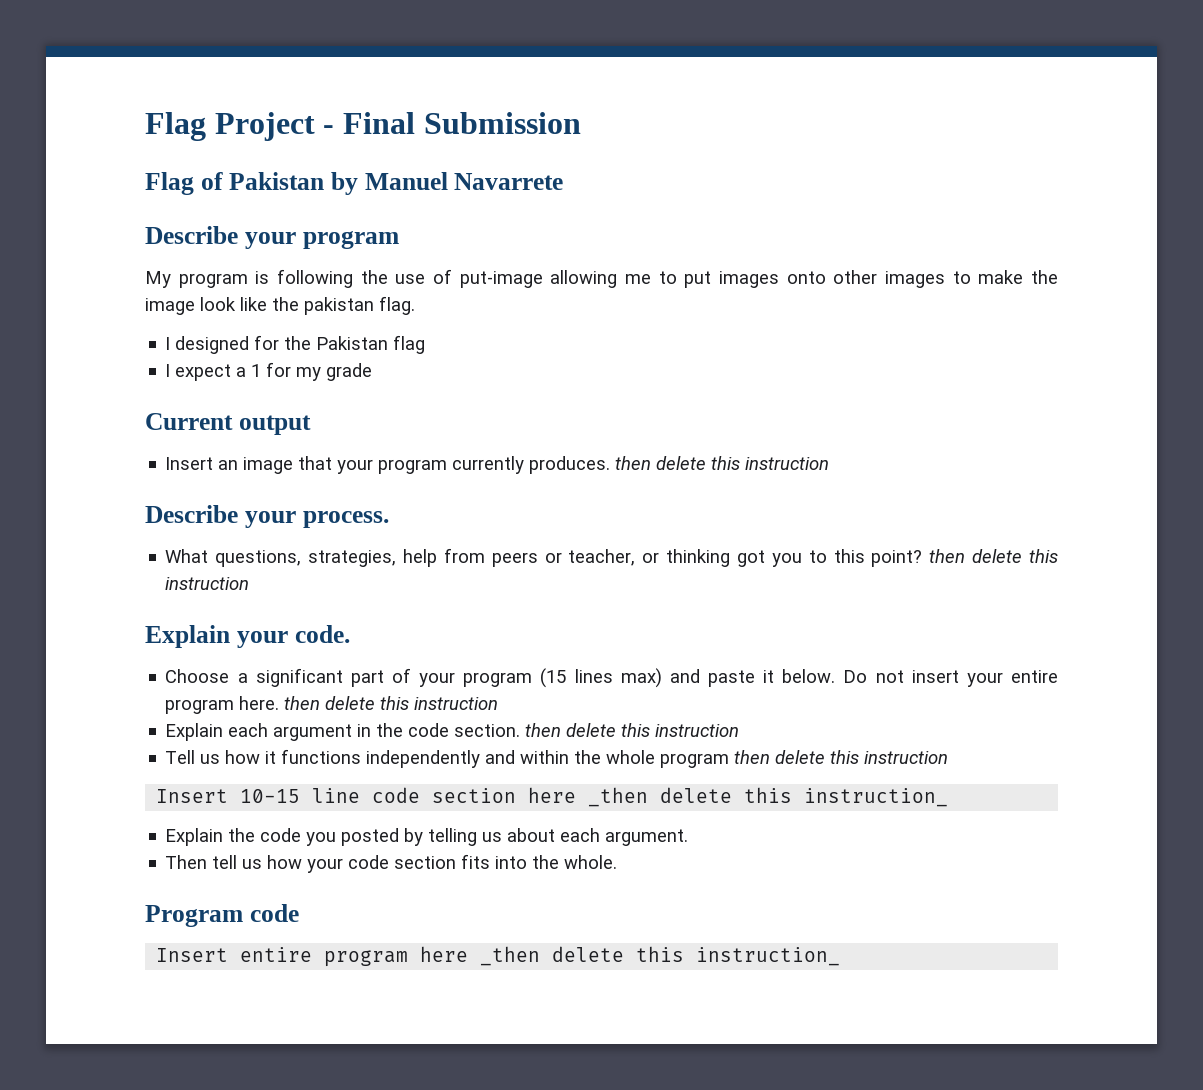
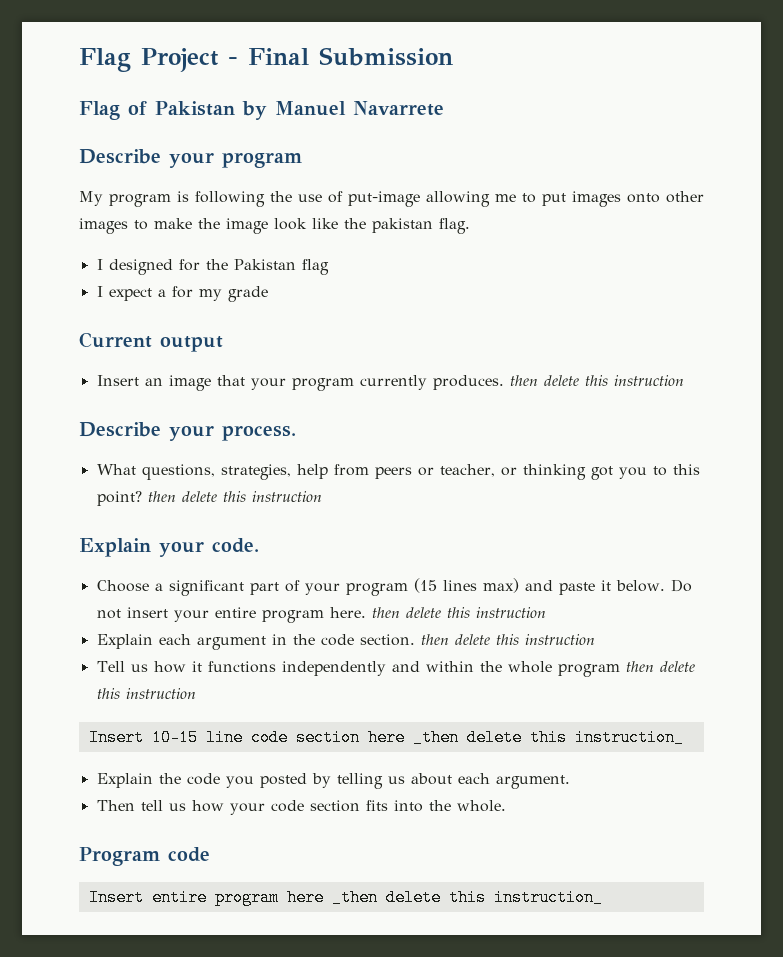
[251,364,262,377] 1 -> (166, 293) none

